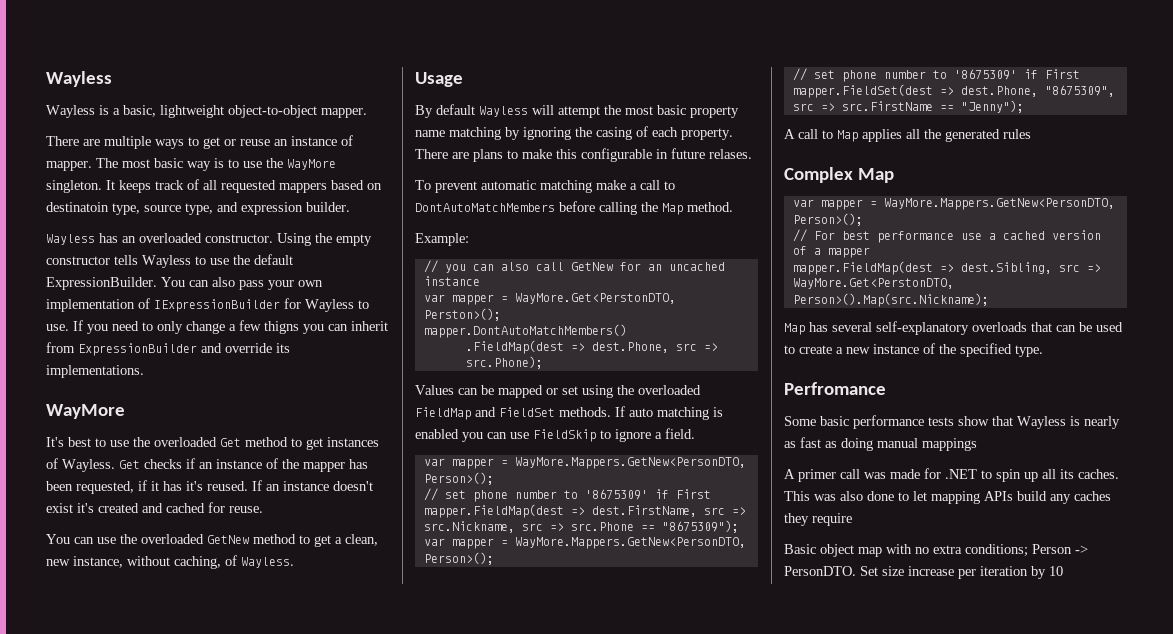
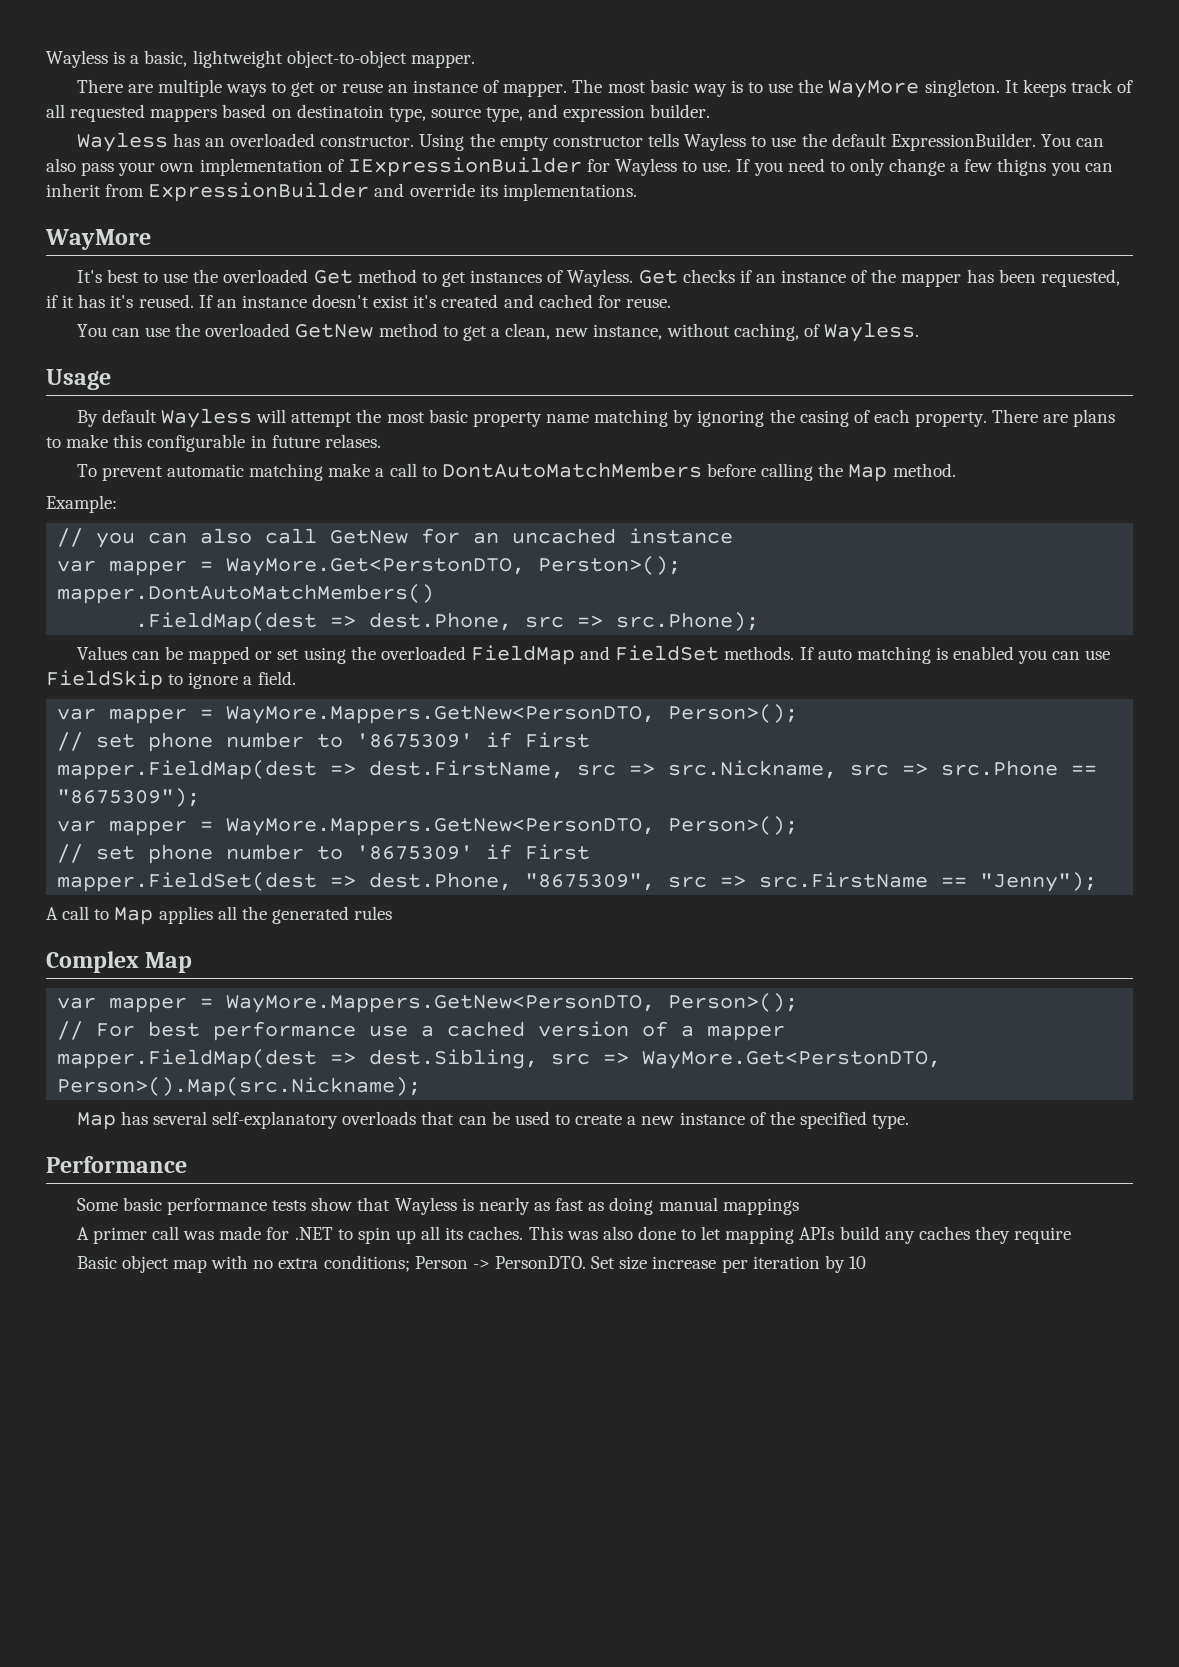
[46,71,112,87] [46,105,95,118] Wayless // Wayless -> [46,50,108,68] Wayless
[784,382,886,395] Perfromance -> [46,1156,187,1173] Performance

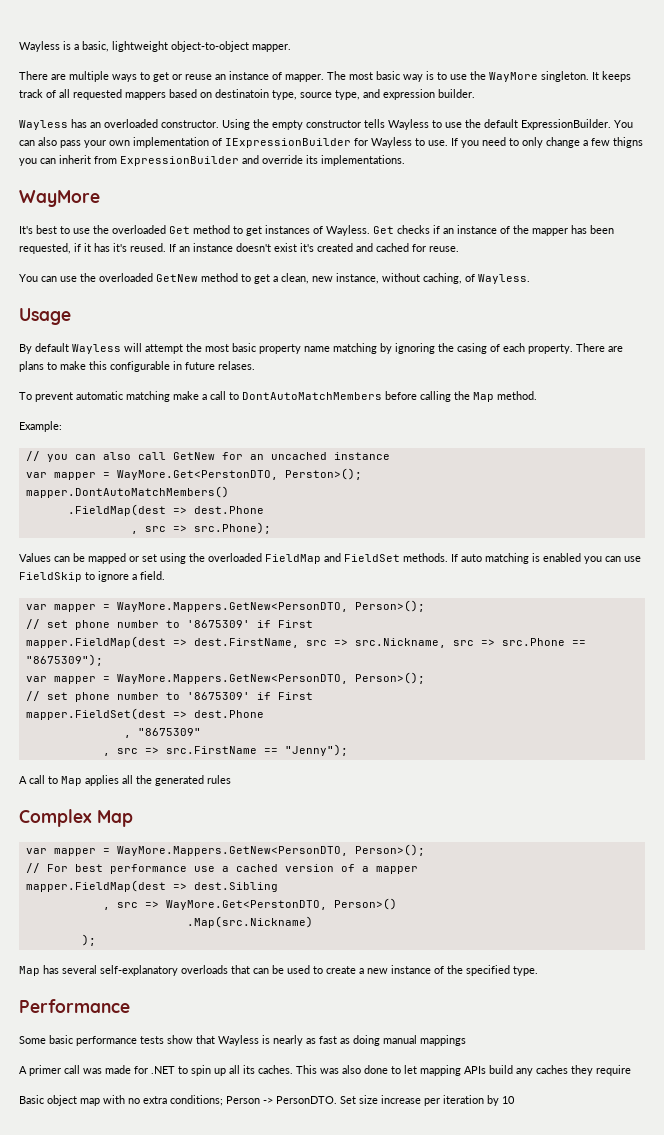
[369,612,513,631] dest.Phone, -> [193,506,264,514] [130,531,138,534] dest.Phone // ,
[369,872,656,891] dest.Phone, "8675309", -> [193,710,264,718] [123,728,201,738] [102,753,110,756] dest.Phone // , "8675309" // ,
[369,1049,539,1069] dest.Sibling, -> [193,882,278,892] [102,907,110,910] dest.Sibling // ,
[57,1077,422,1097] Person>().Map(src.Nickname); -> [333,898,397,910] [186,916,313,928] [81,934,96,946] Person>() // .Map(src.Nickname) // );

